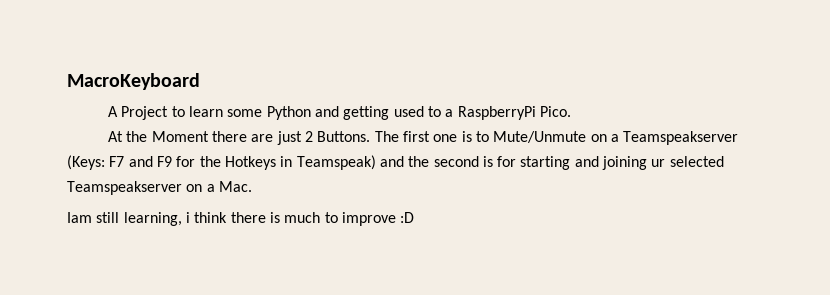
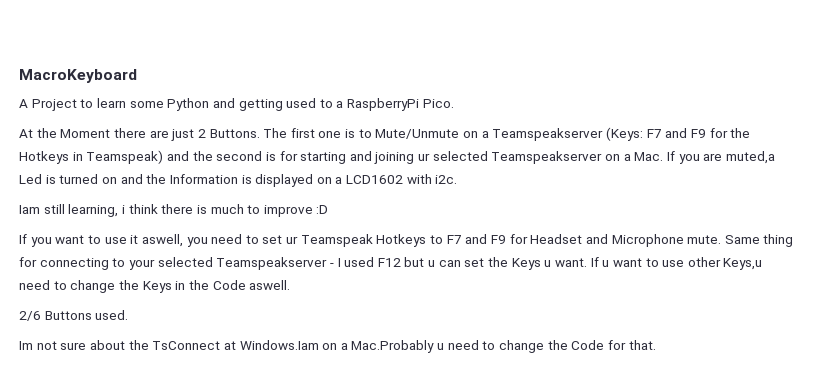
(252, 186) none -> [666,151,775,164] [19,174,458,187] If you are muted,a Led is turned on and the Information is displayed on a LCD1602 with i2c.
(415, 217) none -> [19,234,794,247] [19,257,763,270] [19,280,291,293] [19,310,129,321] [19,340,656,353] // If you want to use it aswell, you need to set ur Teamspeak Hotkeys to F7 and F9 for Headset and Microphone mute. Same thing for connecting to your selected Teamspeakserver - I used F12 but u can set the Keys u want. If u want to use other Keys,u need to change the Keys in the Code aswell. // 2/6 Buttons used. // Im not sure about the TsConnect at Windows.Iam on a Mac.Probably u need to change the Code for that.

